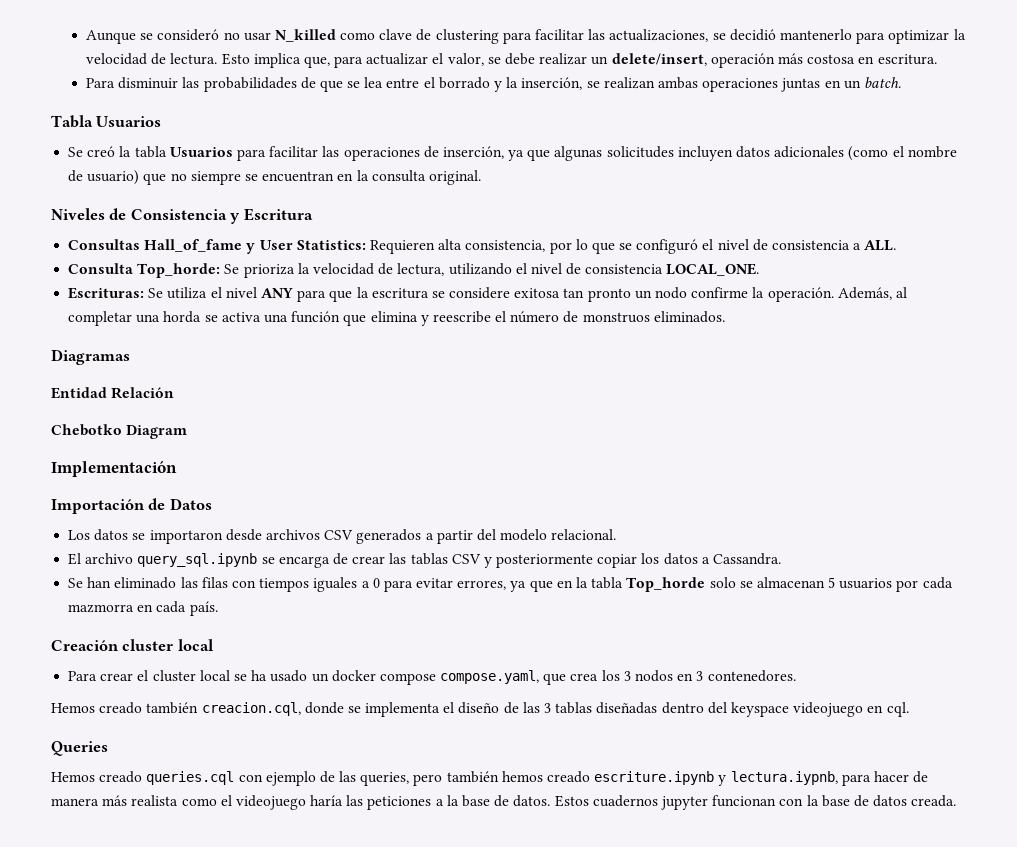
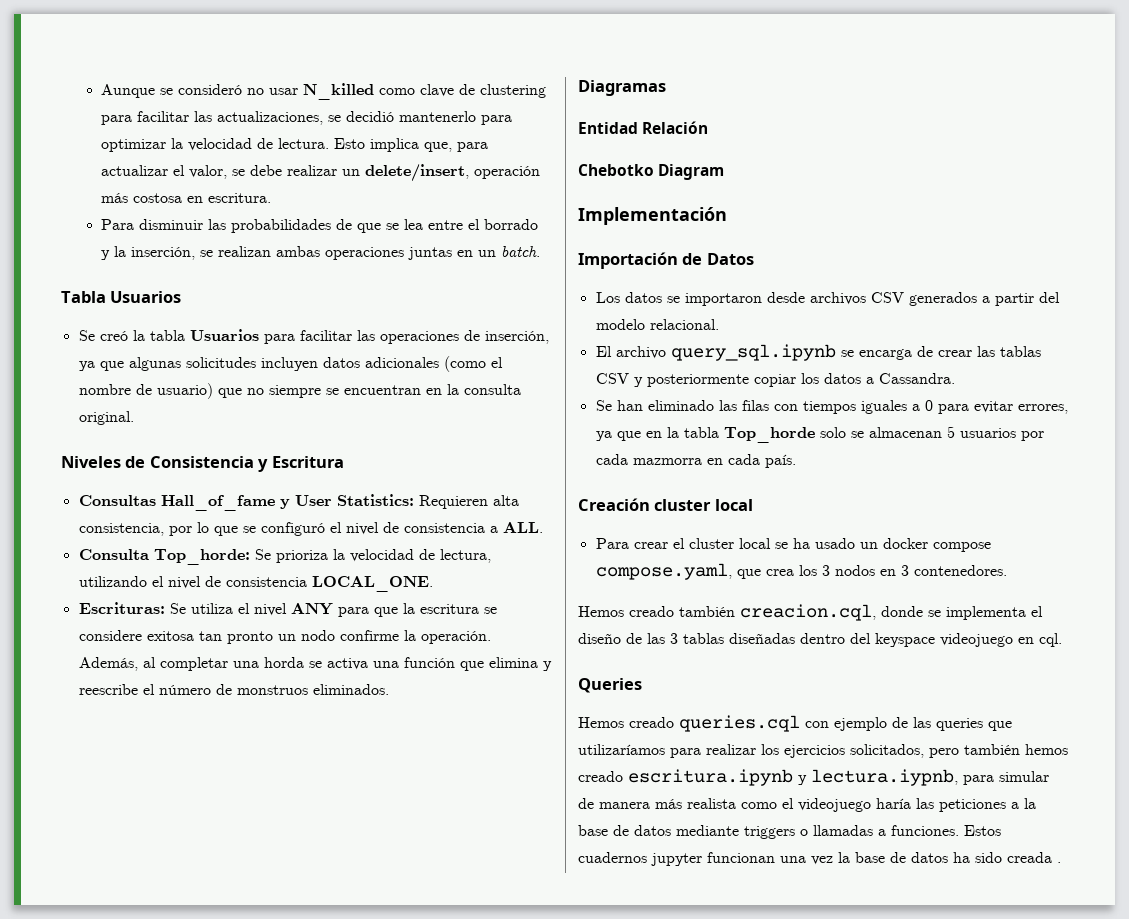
[360,772,410,786] queries, -> [936,718,1012,731] [578,744,924,758] queries que utilizaríamos para realizar los ejercicios solicitados,
[594,771,715,785] escriture.ipynb -> [628,769,793,786] escritura.ipynb
[873,771,909,782] hacer -> [999,771,1049,782] simular
[513,795,551,807] datos. -> [634,825,959,839] datos mediante triggers o llamadas a funciones.
[779,795,957,807] con la base de datos creada. -> [780,852,1061,865] una vez la base de datos ha sido creada .

